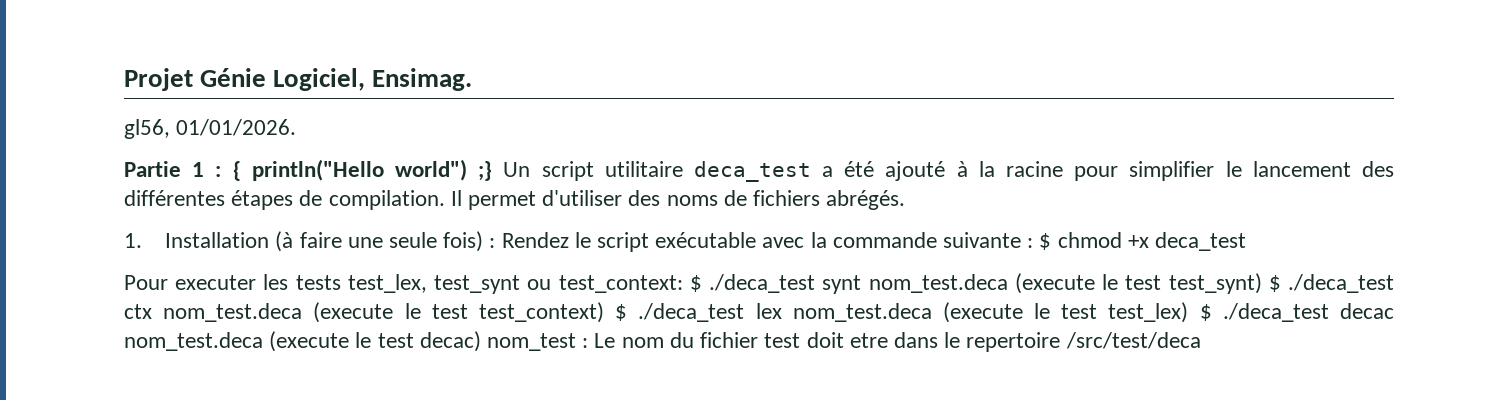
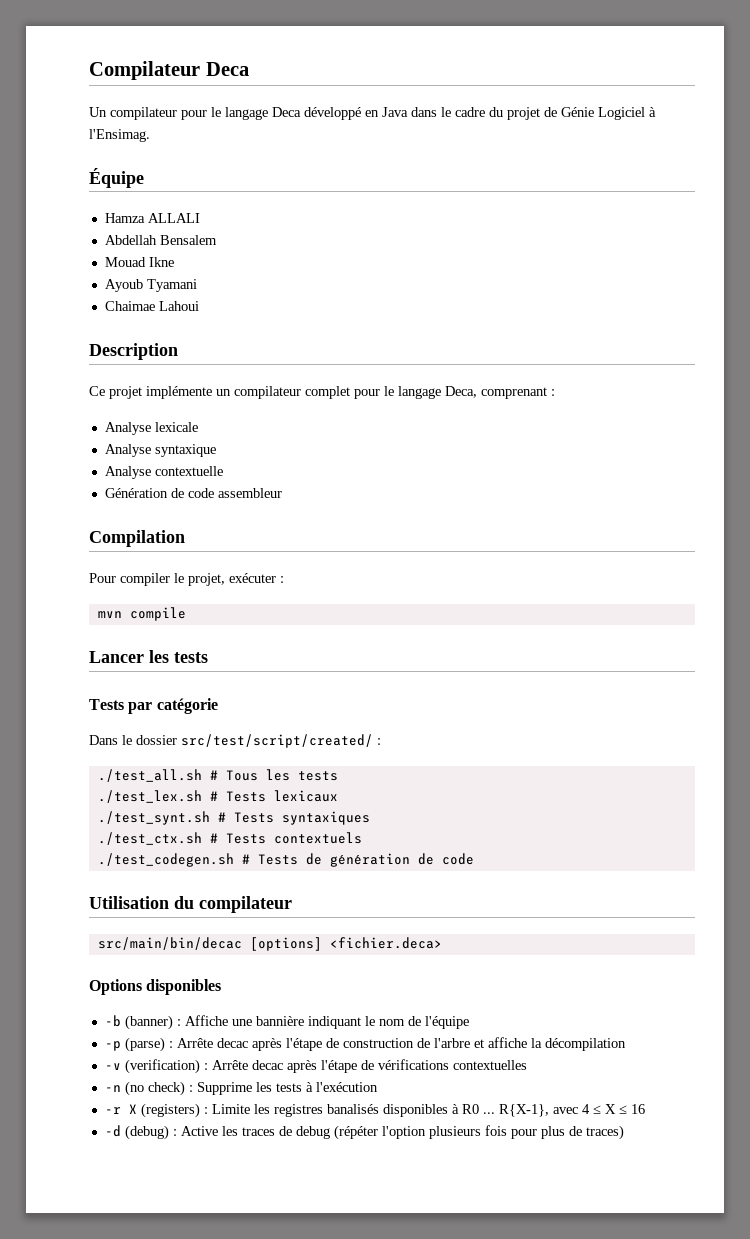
[124,68,473,91] [124,119,297,139] [124,159,1394,182] [124,190,906,210] [124,231,1247,252] [124,273,1395,294] [124,302,1394,323] [124,331,1201,352] Projet Génie Logiciel, Ensimag. // gl56, 01/01/2026. // Partie 1 : { println("Hello world") ;} Un script utilitaire deca_test a été ajouté à la racine pour simplifier le lancement des différentes étapes de compilation. Il permet d'utiliser des noms de fichiers abrégés. // 1. Installation (à faire une seule fois) : Rendez le script exécutable avec la commande suivante : $ chmod +x deca_test // Pour executer les tests test_lex, test_synt ou test_context: $ ./deca_test synt nom_test.deca (execute le test test_synt) $ ./deca_test ctx nom_test.deca (execute le test test_context) $ ./deca_test lex nom_test.deca (execute le test test_lex) $ ./deca_test decac nom_test.deca (execute le test decac) nom_test : Le nom du fichier test doit etre dans le repertoire /src/test/deca -> [89,61,249,80] [89,107,656,120] [89,129,150,142] [89,168,144,188] [104,213,200,223] [104,235,217,245] [104,257,174,267] [104,279,197,292] [104,301,199,311] [89,343,178,360] [89,386,555,399] [104,422,198,435] [104,444,216,457] [104,466,223,479] [104,488,282,498] [89,530,185,547] [89,573,284,586] [97,607,186,621] [89,650,208,663] [89,698,218,714] [89,734,381,748] [97,769,338,782] [97,790,338,803] [97,811,370,825] [97,832,362,845] [97,853,474,867] [89,896,292,913] [97,937,442,951] [89,979,222,995] [104,1015,469,1030] [104,1037,626,1052] [104,1059,527,1074] [104,1081,378,1096] [104,1103,645,1118] [104,1125,624,1140] Compilateur Deca // Un compilateur pour le langage Deca développé en Java dans le cadre du projet de Génie Logiciel à l'Ensimag. // Équipe // Hamza ALLALI // Abdellah Bensalem // Mouad Ikne // Ayoub Tyamani // Chaimae Lahoui // Description // Ce projet implémente un compilateur complet pour le langage Deca, comprenant : // Analyse lexicale // Analyse syntaxique // Analyse contextuelle // Génération de code assembleur // Compilation // Pour compiler le projet, exécuter : // mvn compile // Lancer les tests // Tests par catégorie // Dans le dossier src/test/script/created/ : // ./test_all.sh # Tous les tests // ./test_lex.sh # Tests lexicaux // ./test_synt.sh # Tests syntaxiques // ./test_ctx.sh # Tests contextuels // ./test_codegen.sh # Tests de génération de code // Utilisation du compilateur // src/main/bin/decac [options] <fichier.deca> // Options disponibles // -b (banner) : Affiche une bannière indiquant le nom de l'équipe // -p (parse) : Arrête decac après l'étape de construction de l'arbre et affiche la décompilation // -v (verification) : Arrête decac après l'étape de vérifications contextuelles // -n (no check) : Supprime les tests à l'exécution // -r X (registers) : Limite les registres banalisés disponibles à R0 ... R{X-1}, avec 4 ≤ X ≤ 16 // -d (debug) : Active les traces de debug (répéter l'option plusieurs fois pour plus de traces)

